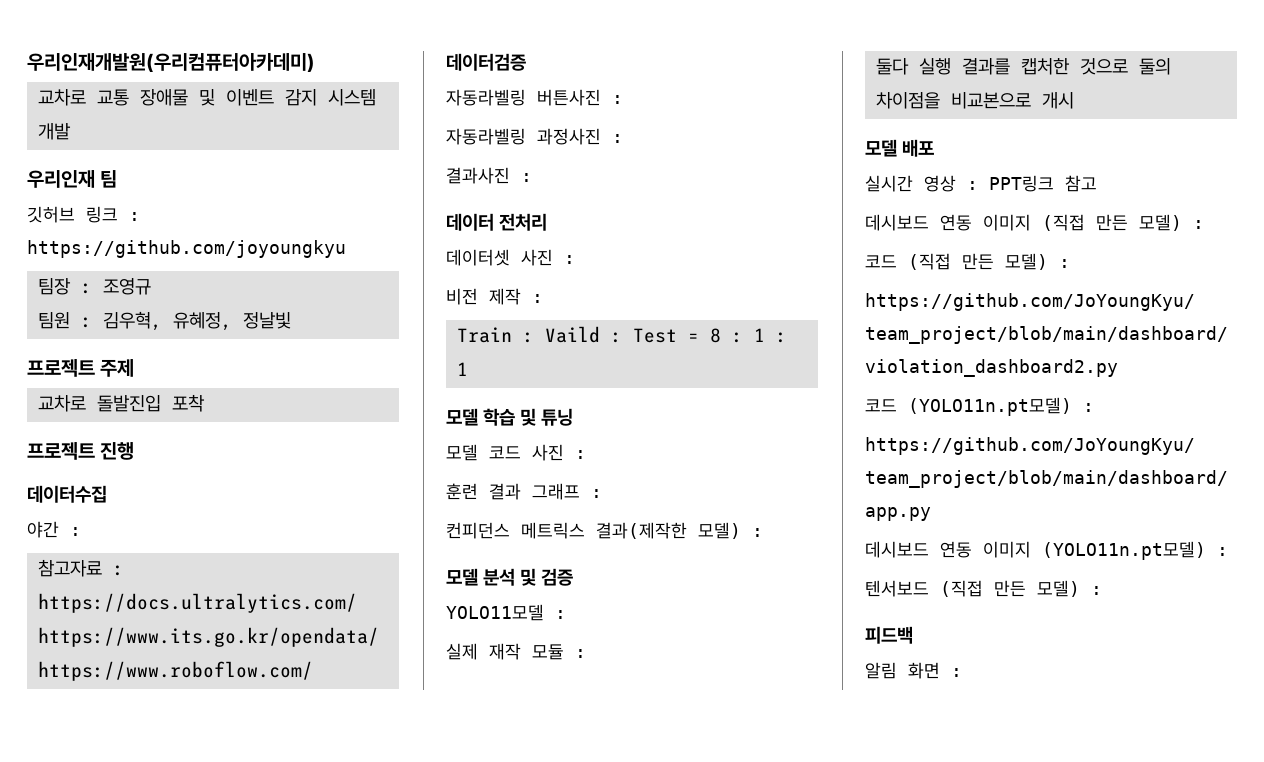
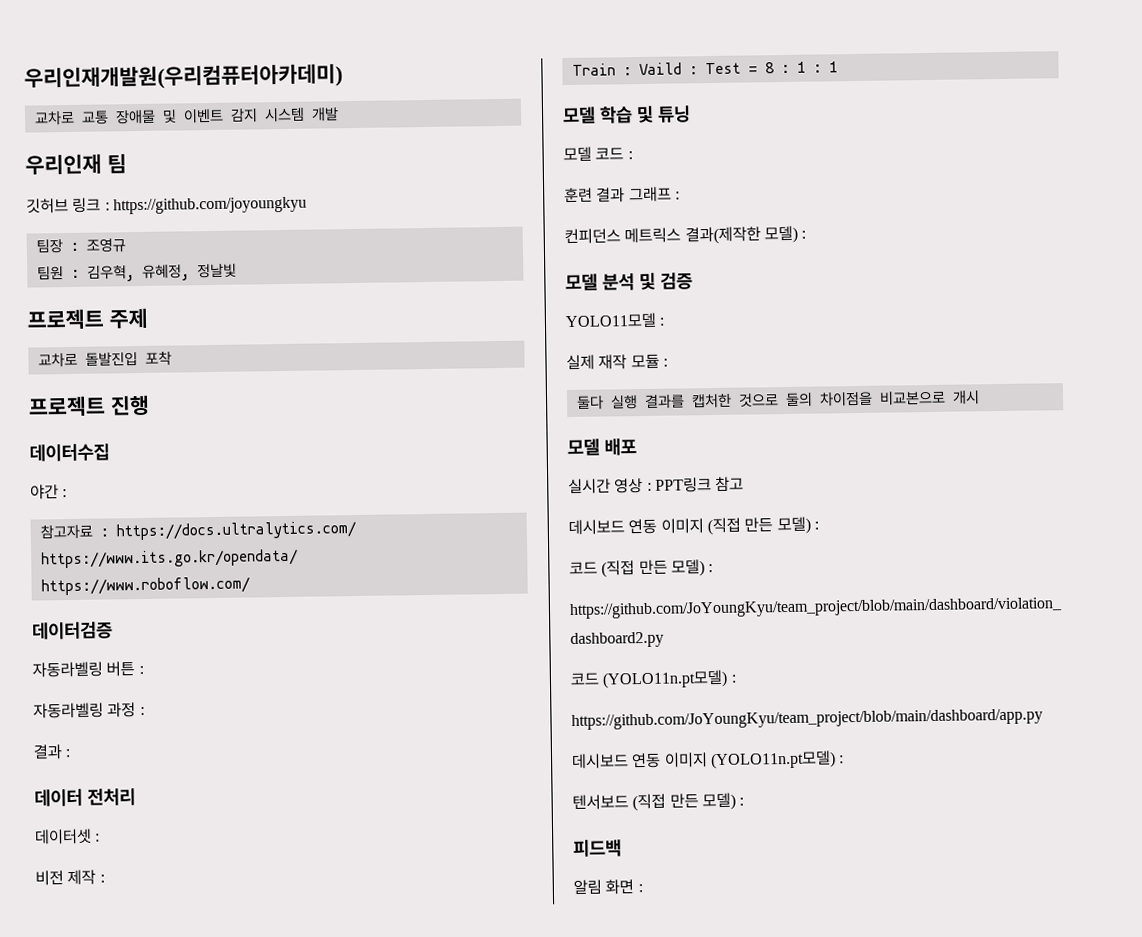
[537,89,601,106] 버튼사진 -> [106,661,136,677] 버튼
[537,128,623,145] [446,167,510,184] 과정사진 : // 결과사진 -> [107,702,145,718] [33,744,63,760] 과정 : // 결과
[521,249,553,266] 사진 -> (92, 836) none
[532,444,564,461] 사진 -> (625, 153) none

